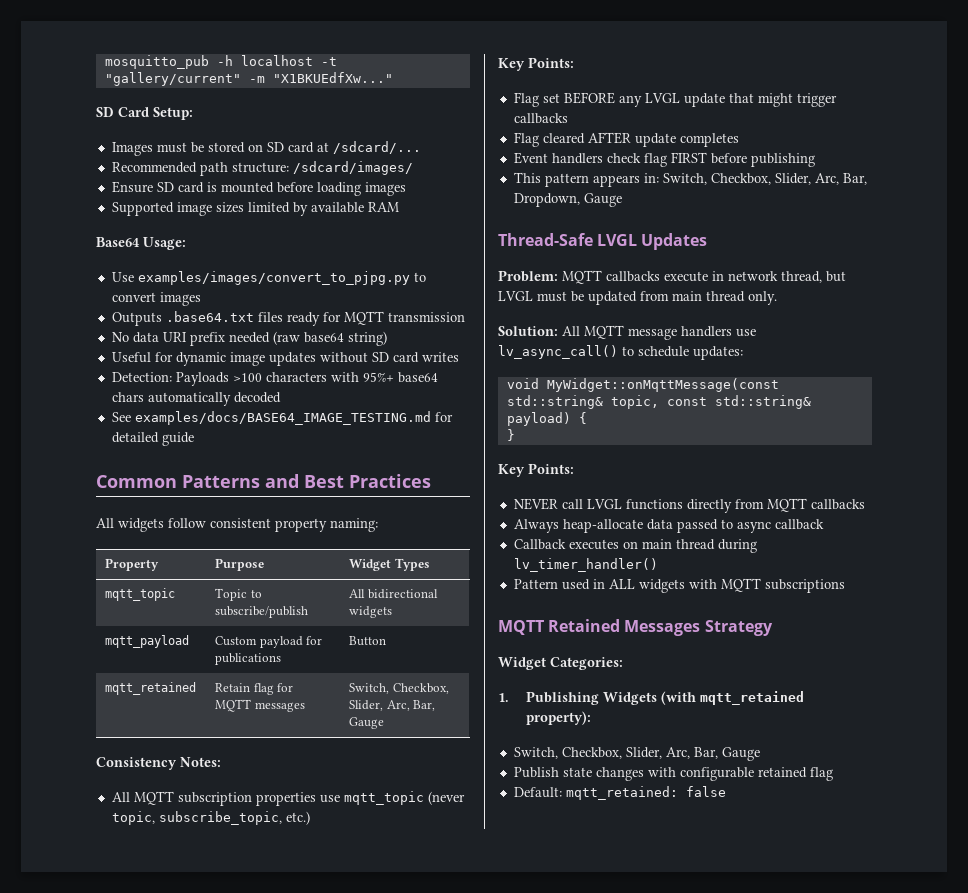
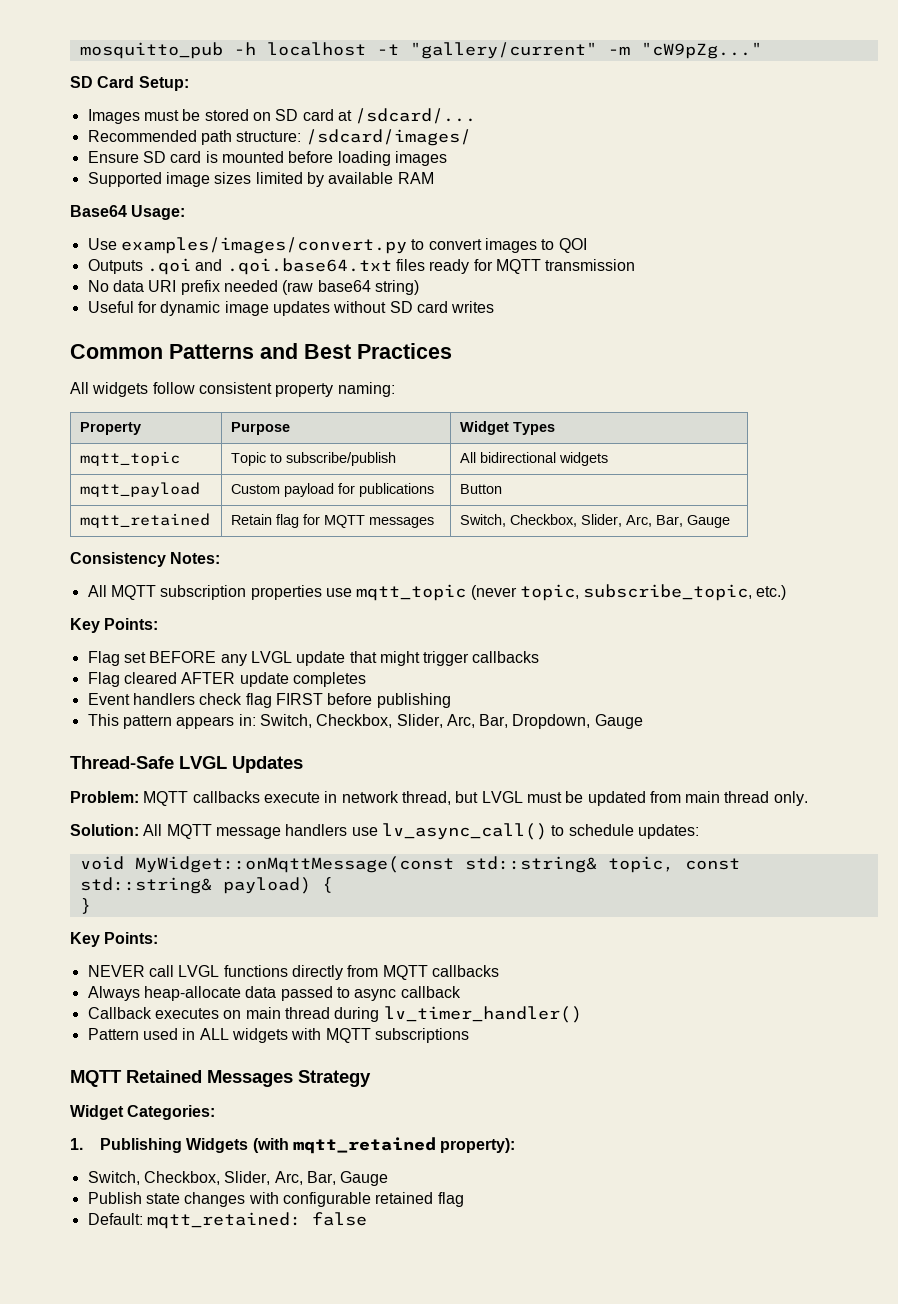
[272,72,393,83] "X1BKUEdfXw..." -> [640,42,762,59] "cW9pZg..."
[137,271,410,285] examples/images/convert_to_pjpg.py -> [120,237,407,254] examples/images/convert.py
(201, 299) none -> [541,238,587,253] to QOI
[165,311,254,322] .base64.txt -> [146,258,392,275] .qoi and .qoi.base64.txt
[111,372,438,386] [111,392,281,406] [111,411,453,425] [111,432,194,446] // Detection: Payloads >100 characters with 95%+ base64 chars automatically decoded // See examples/docs/BASE64_IMAGE_TESTING.md for detailed guide -> (495, 307) none

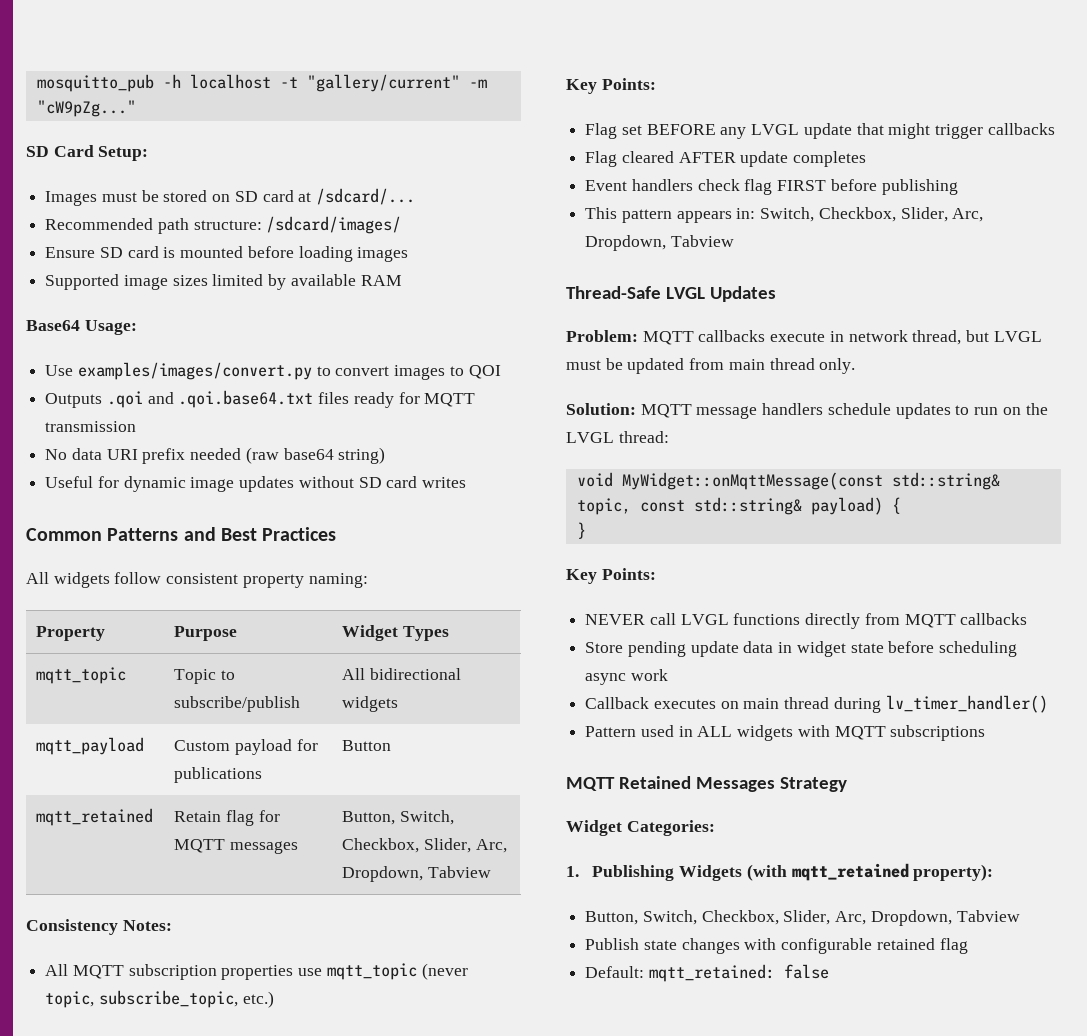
[460,514,731,528] Switch, Checkbox, Slider, Arc, Bar, Gauge -> [342,810,455,825] [342,838,507,853] [342,866,492,882] Button, Switch, Checkbox, Slider, Arc, Dropdown, Tabview
[479,714,643,729] Bar, Dropdown, Gauge -> [585,235,734,251] Dropdown, Tabview
[143,824,163,836] All -> (636, 409) none
[351,823,699,840] use lv_async_call() to schedule updates: -> [827,403,1048,419] [566,431,669,443] schedule updates to run on the LVGL thread:
[87,986,461,1001] Always heap-allocate data passed to async callback -> [585,641,1018,657] [585,669,668,685] Store pending update data in widget state before scheduling async work
[87,1171,389,1186] Switch, Checkbox, Slider, Arc, Bar, Gauge -> [585,910,1020,926] Button, Switch, Checkbox, Slider, Arc, Dropdown, Tabview

